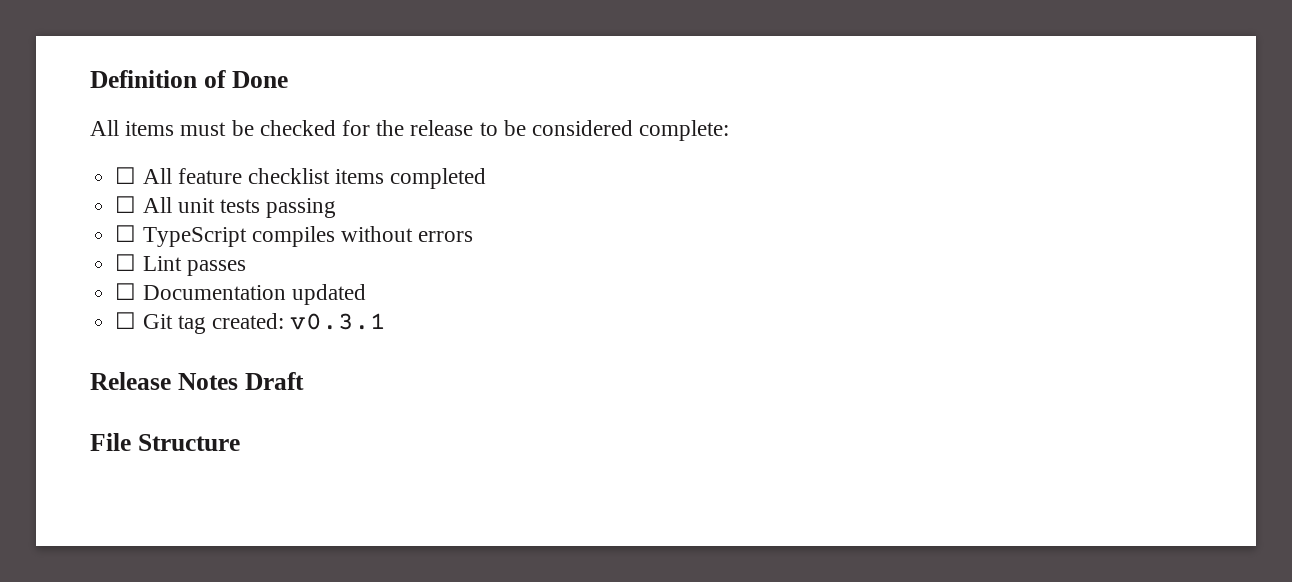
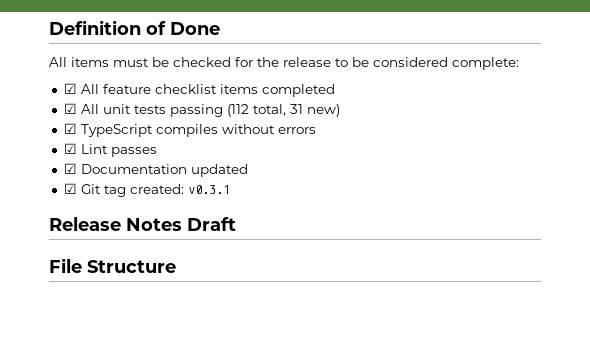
[115,167,137,184] ☐ -> [63,83,77,94] ☑
[115,196,137,213] ☐ -> [63,103,77,114] ☑
[115,225,137,242] // ☐ -> [226,104,340,117] [63,123,77,134] (112 total, 31 new) // ☑
[115,254,137,271] ☐ -> [63,143,77,154] ☑
[115,283,137,300] ☐ -> [63,163,77,174] ☑
[115,312,137,329] ☐ -> [63,183,77,194] ☑

